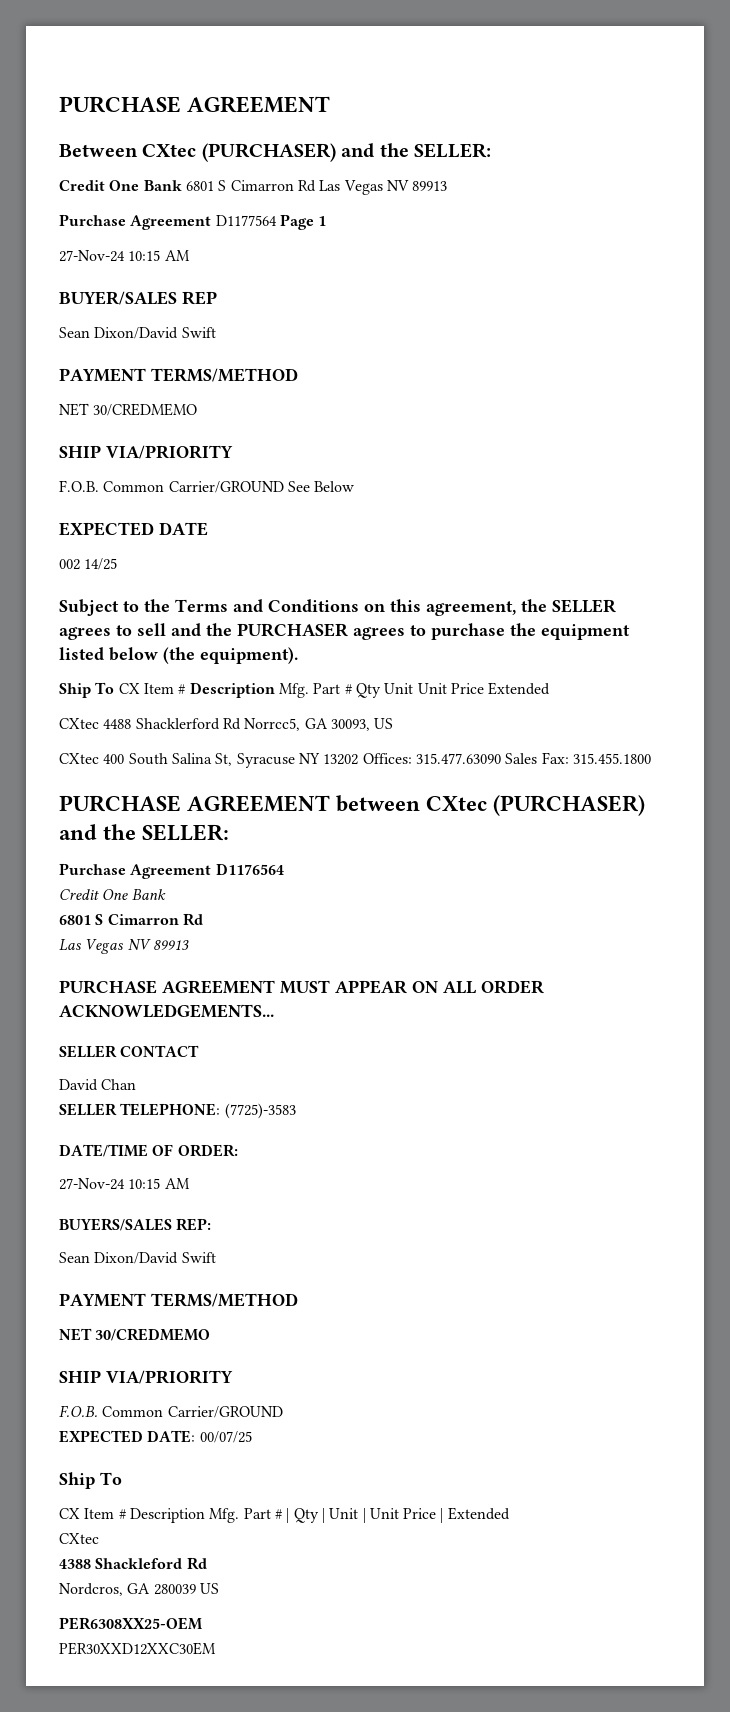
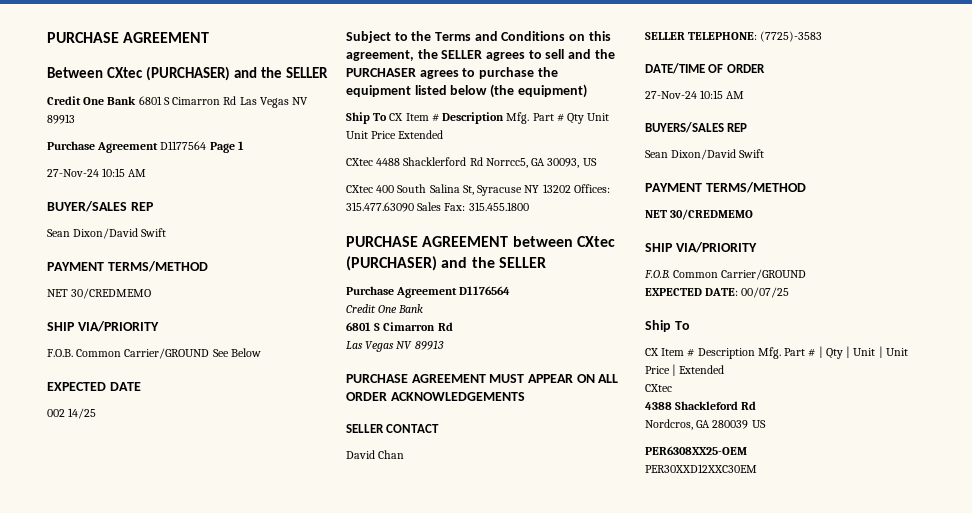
[413,143,491,158] SELLER: -> [285,67,328,78] SELLER
[200,647,298,664] equipment). -> [517,84,587,98] equipment)
[142,824,230,841] SELLER: -> [498,257,546,268] SELLER
[59,1004,274,1018] ACKNOWLEDGEMENTS... -> [390,392,525,401] ACKNOWLEDGEMENTS
[177,1144,238,1157] ORDER: -> [726,64,765,73] ORDER
[176,1218,212,1231] REP: -> [727,123,748,132] REP

